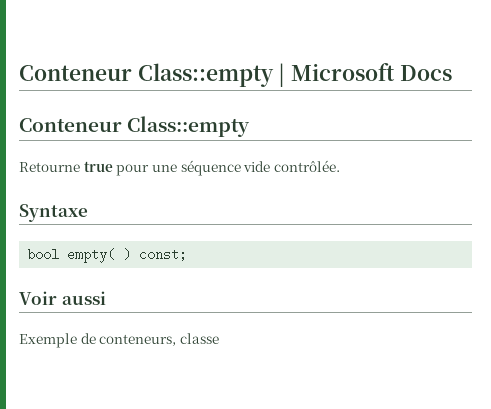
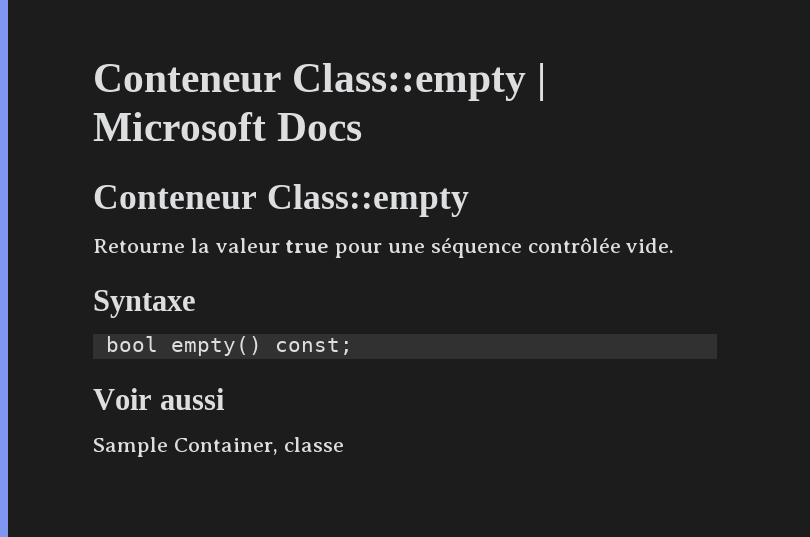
(80, 167) none -> [190,238,280,253] la valeur
[243,160,340,172] vide contrôlée. -> [527,238,675,253] contrôlée vide.
[67,248,132,263] empty( ) -> [170,336,262,356] empty()
[19,333,177,348] Exemple de conteneurs, -> [93,437,278,457] Sample Container,

